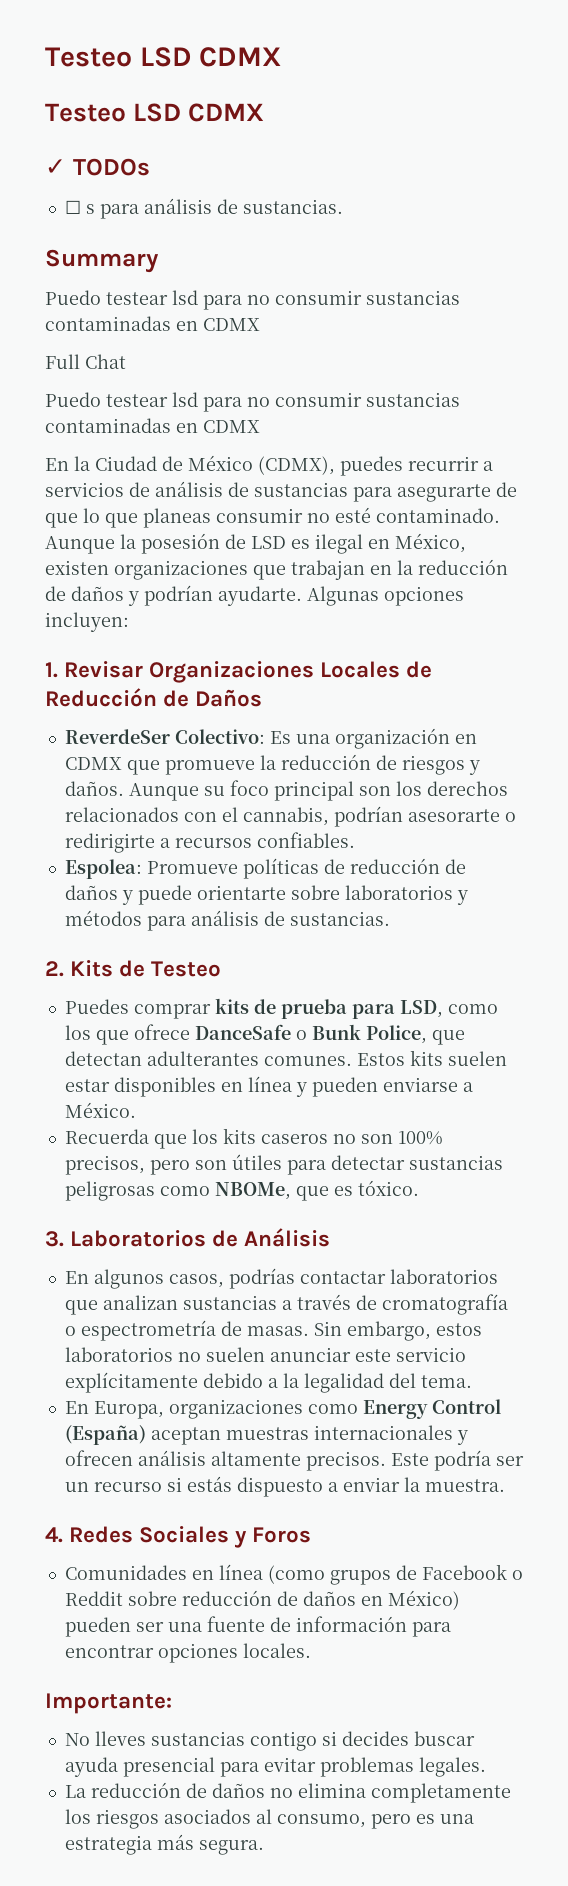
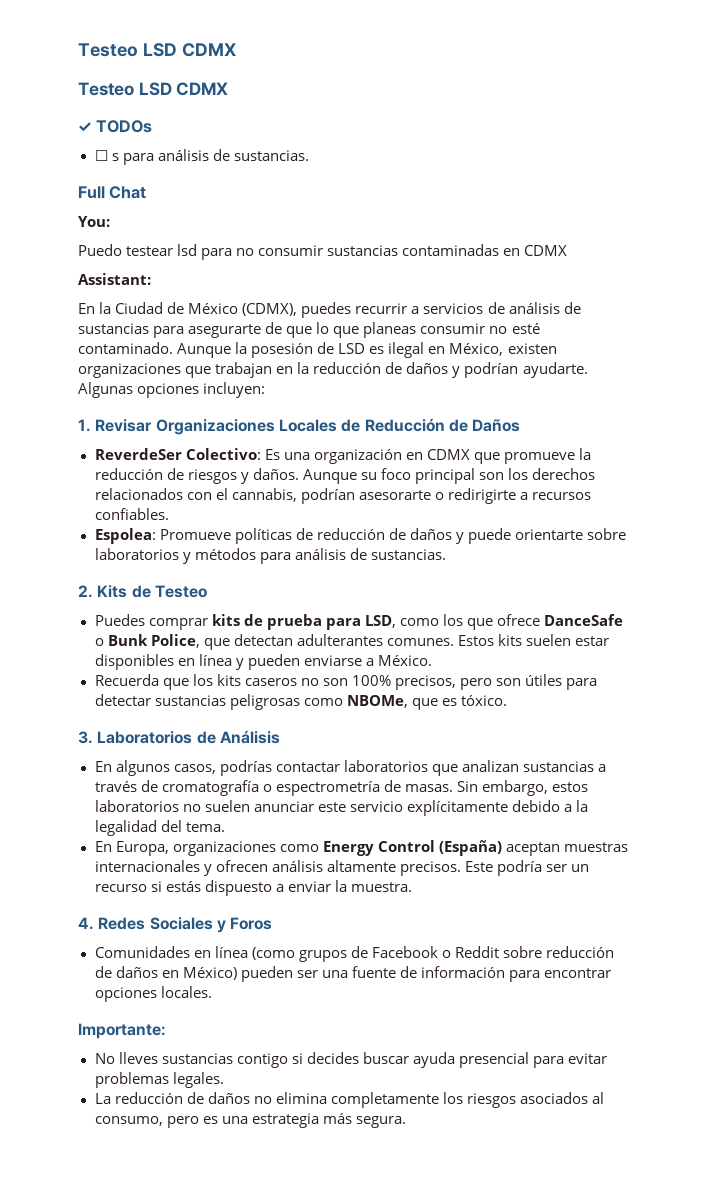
[45,249,159,273] Summary -> [78,186,147,199] [78,216,110,227] Full Chat // You:
[45,354,126,369] [45,392,460,412] [45,418,260,433] Full Chat // Puedo testear lsd para no consumir sustancias contaminadas en CDMX -> [78,273,151,285] Assistant:

